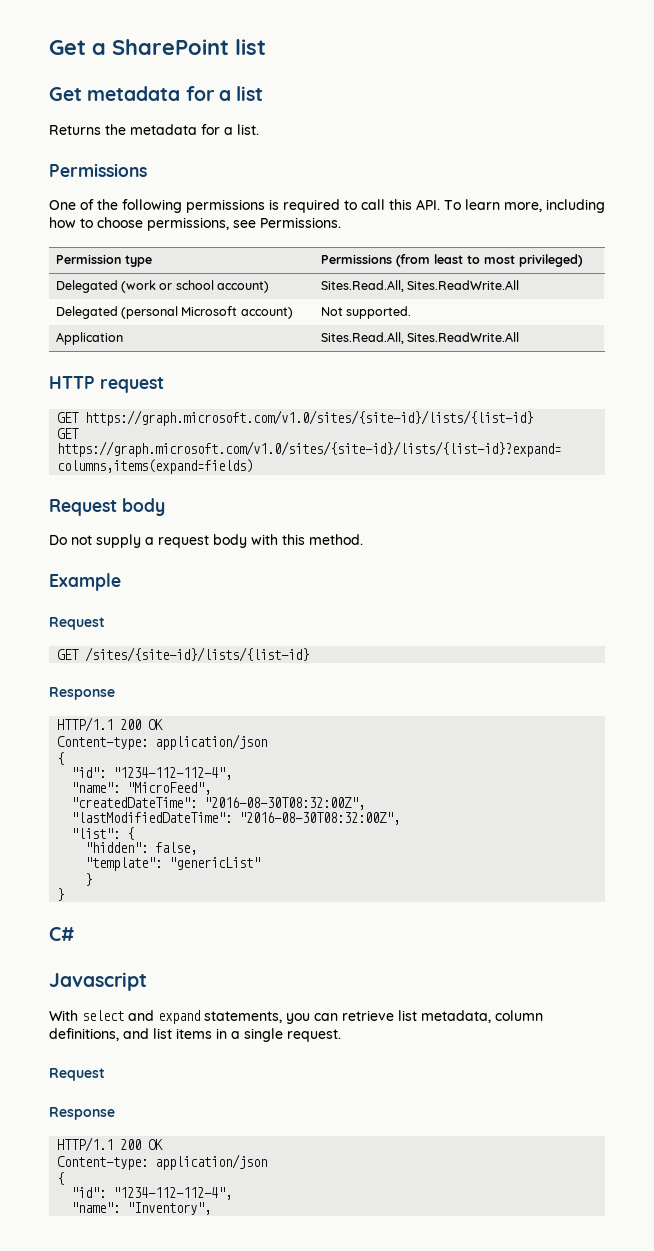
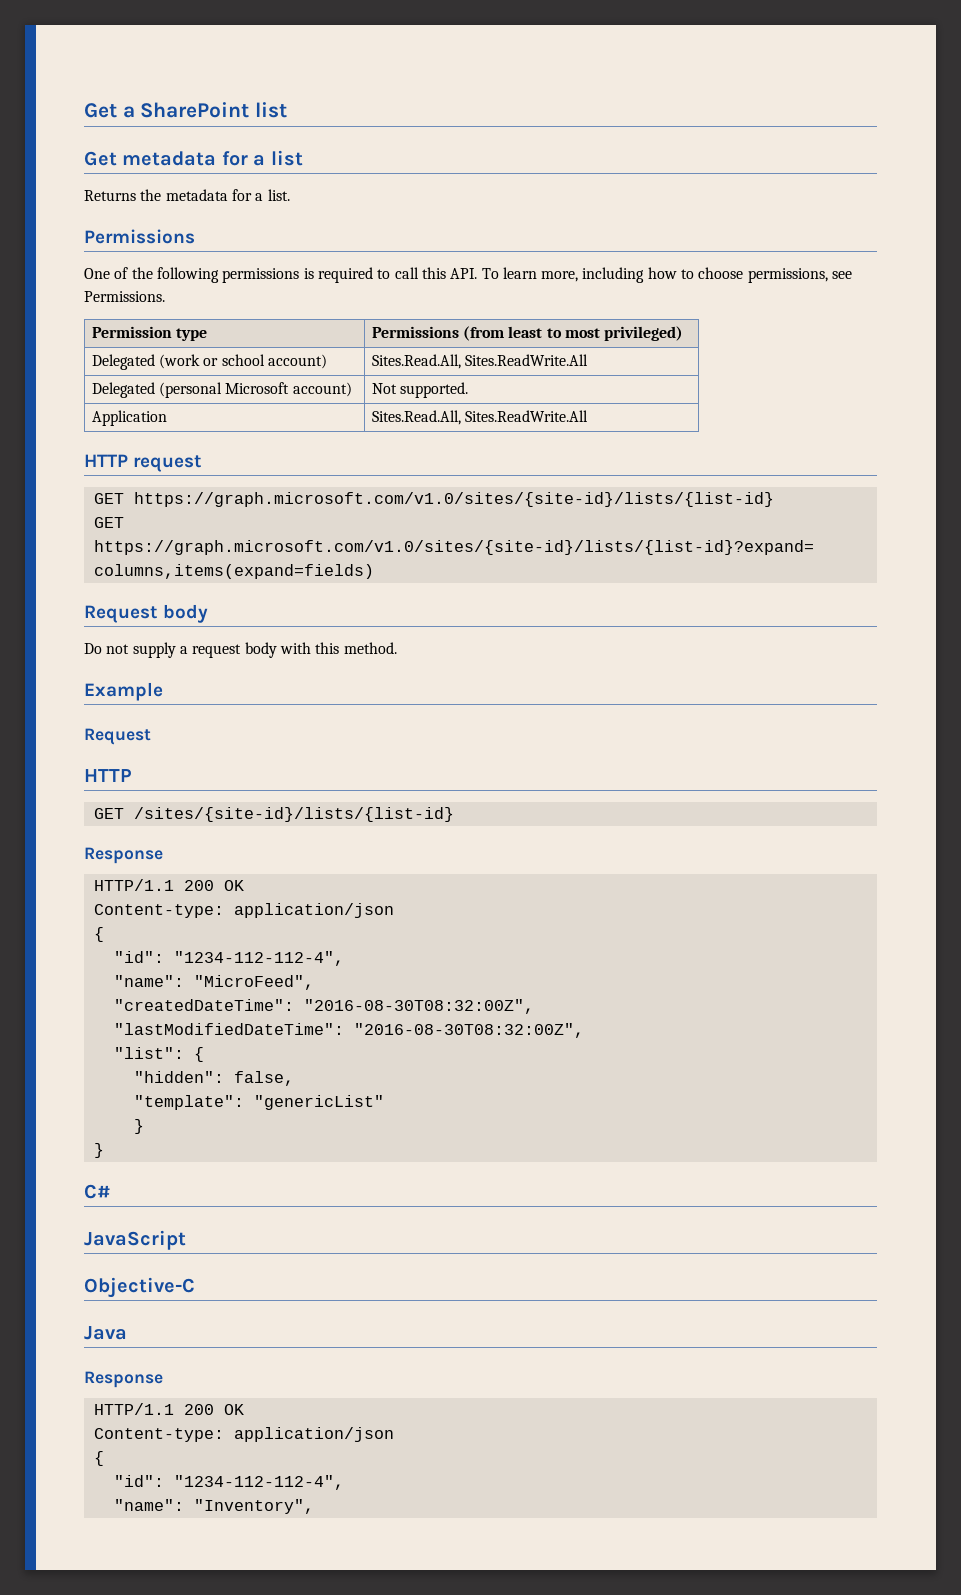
(105, 623) none -> [84,769,132,782] // HTTP
[49,972,147,991] [49,1010,543,1024] [49,1028,341,1042] [49,1068,105,1081] Javascript // With select and expand statements, you can retrieve list metadata, column definitions, and list items in a single request. // Request -> [84,1230,186,1250] [84,1277,195,1298] [84,1326,127,1340] JavaScript // Objective-C // Java

